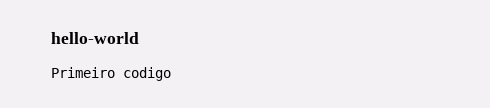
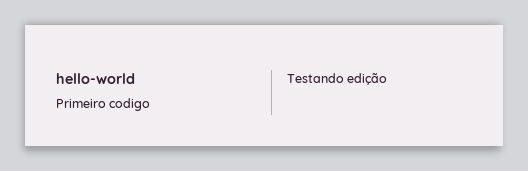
(171, 74) none -> [287,73,388,85] // Testando edição

